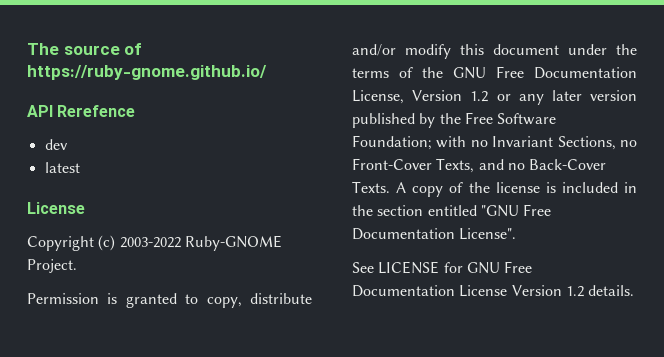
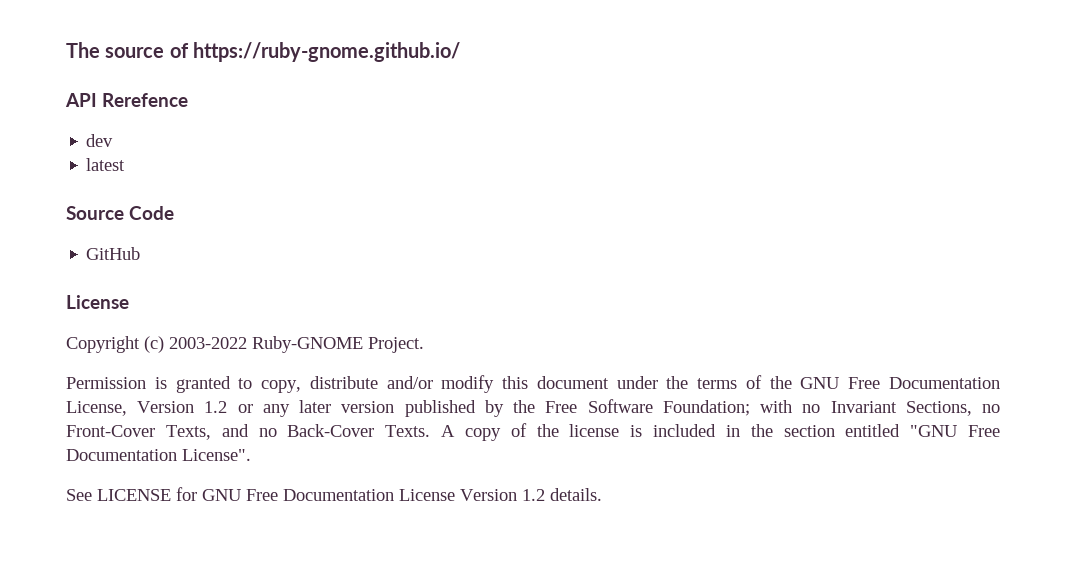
(80, 167) none -> [66,206,174,220] [86,247,141,260] // Source Code // GitHub

